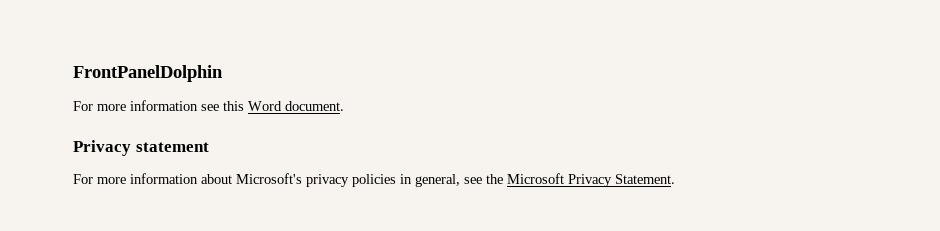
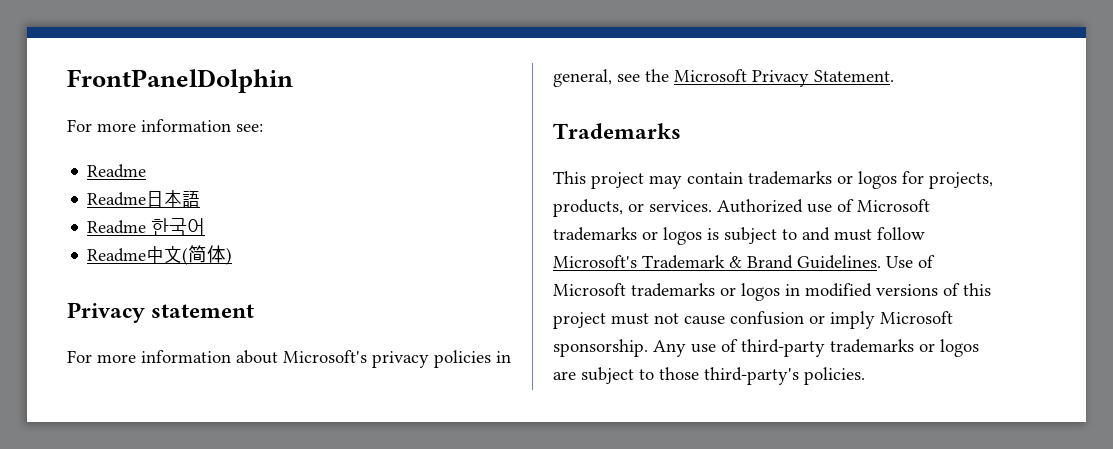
[201,101,344,111] see this Word document. -> [236,124,263,132] [87,164,147,178] [87,190,201,207] [87,218,206,236] [87,245,233,265] see: // Readme // Readme日本語 // Readme 한국어 // Readme中文(简体)
(675, 179) none -> [553,123,681,139] [553,171,993,189] [553,199,930,217] [553,227,925,245] [553,255,935,269] [553,283,991,301] [553,311,953,329] [553,339,979,357] [553,367,865,385] // Trademarks // This project may contain trademarks or logos for projects, products, or services. Authorized use of Microsoft trademarks or logos is subject to and must follow Microsoft's Trademark & Brand Guidelines. Use of Microsoft trademarks or logos in modified versions of this project must not cause confusion or imply Microsoft sponsorship. Any use of third-party trademarks or logos are subject to those third-party's policies.

